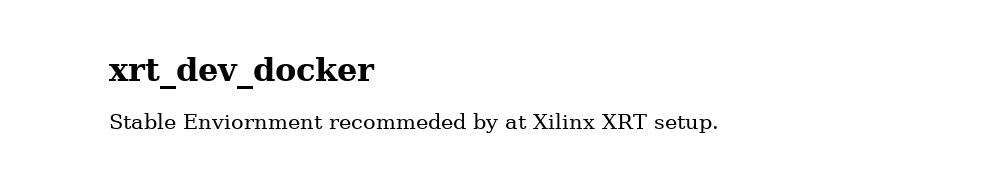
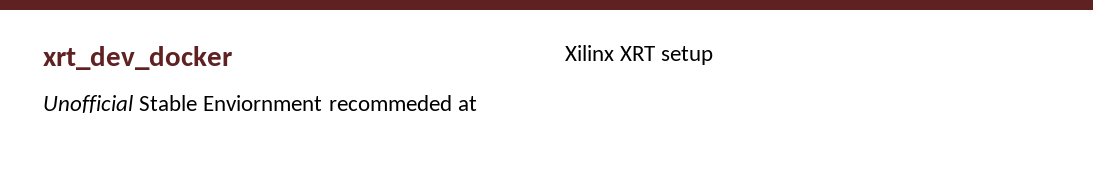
(375, 73) none -> [43,95,133,113] Unofficial
[473,113,498,133] by -> (452, 103) none
[654,116,719,133] setup. -> [661,46,714,65] setup

